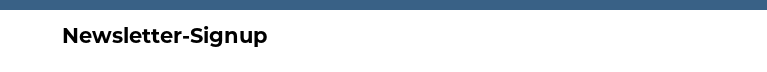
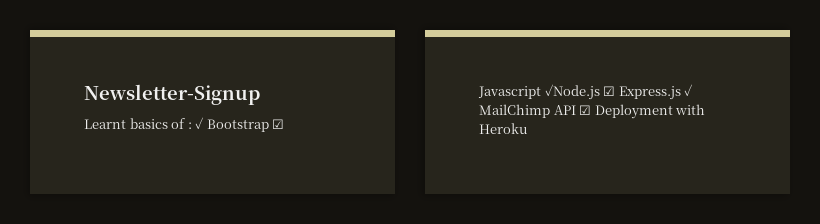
(267, 36) none -> [84,117,285,132] [478,84,694,100] [479,104,706,119] [479,123,527,134] // Learnt basics of : ✓ Bootstrap ☑ Javascript ✓Node.js ☑ Express.js ✓ MailChimp API ☑ Deployment with Heroku

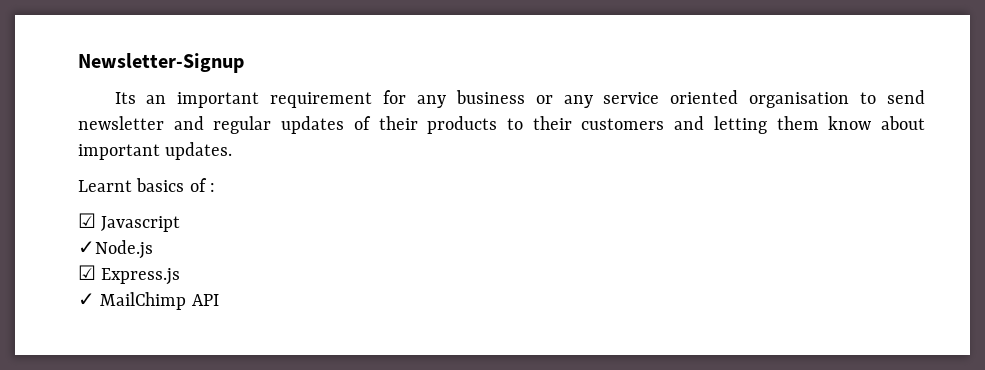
(260, 94) none -> [114,90,926,108] [78,116,925,134] [78,142,233,160] // Its an important requirement for any business or any service oriented organisation to send newsletter and regular updates of their products to their customers and letting them know about important updates.
[195,117,269,132] ✓ Bootstrap -> (216, 187) //
(541, 92) none -> (181, 224) //
(600, 92) none -> (153, 249) //
(681, 93) none -> (181, 276) //
[579,104,706,119] [479,123,527,134] ☑ Deployment with Heroku -> (219, 300) none

